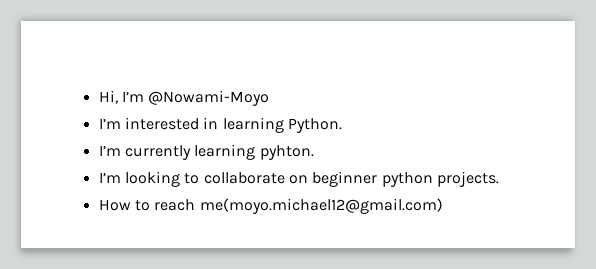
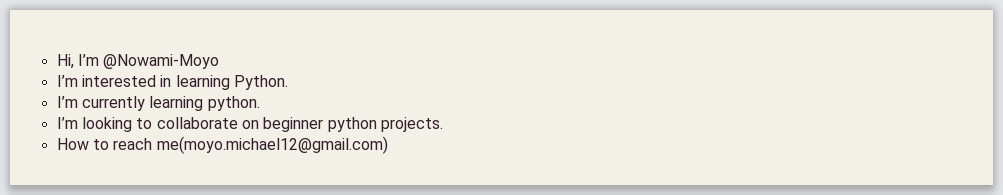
[259,145,314,160] pyhton. -> [207,96,260,111] python.

